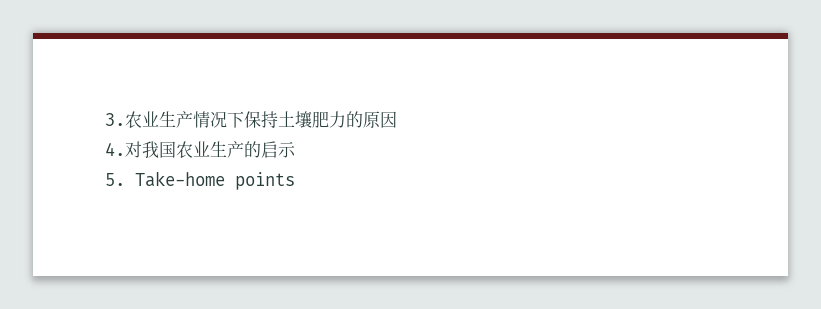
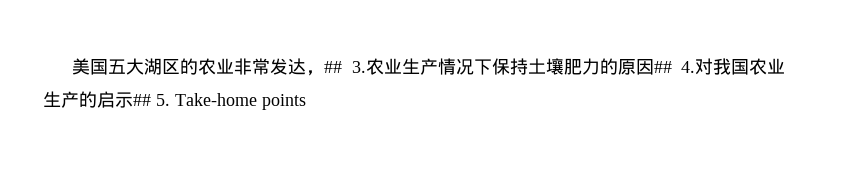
(105, 119) none -> [72,58,343,76] 美国五大湖区的农业非常发达，##
(397, 119) // -> [653,61,672,73] ##
(296, 149) // -> [133,94,151,106] ##

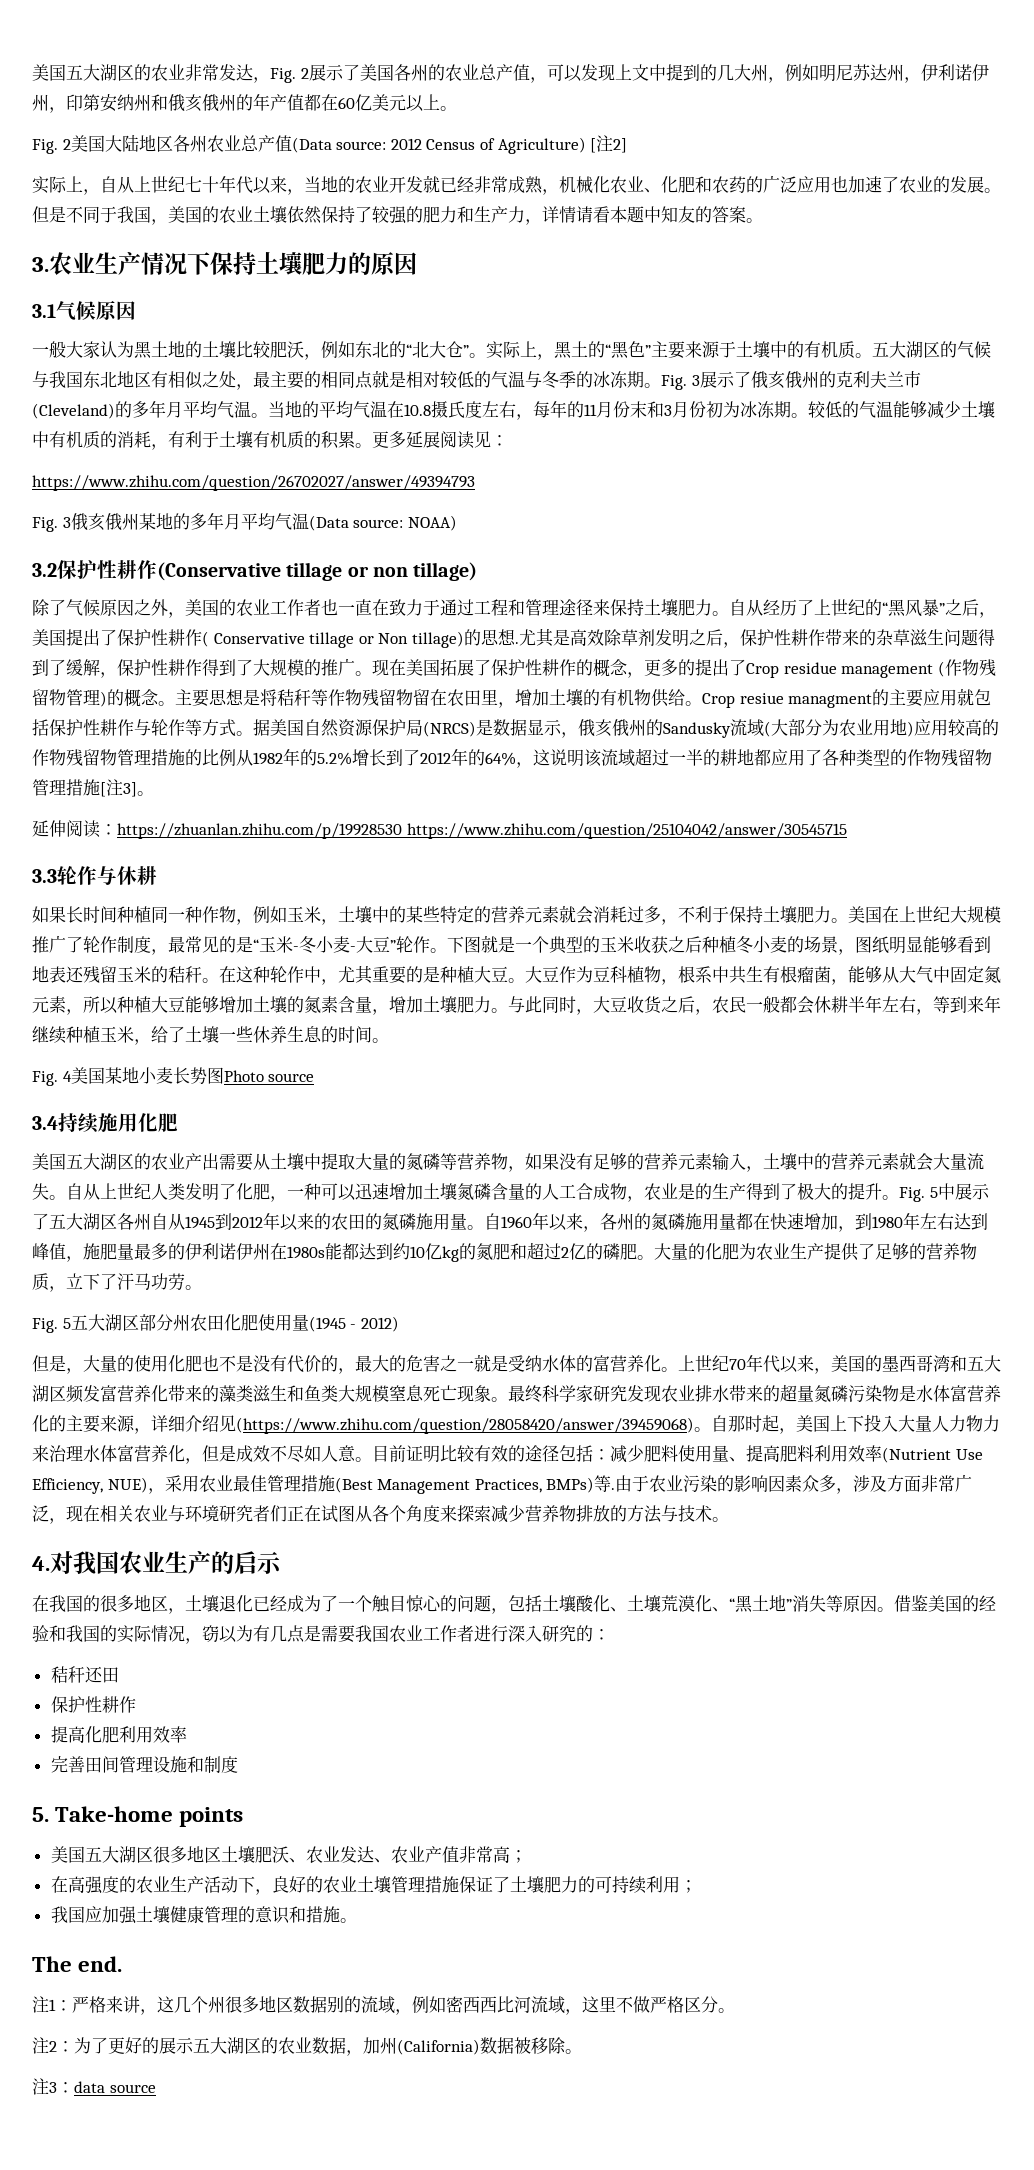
[324,61,343,73] ## -> [270,64,989,83] [32,93,457,113] [32,134,628,154] [32,175,1001,195] [32,206,763,225] Fig. 2展示了美国各州的农业总产值，可以发现上文中提到的几大州，例如明尼苏达州，伊利诺伊州，印第安纳州和俄亥俄州的年产值都在60亿美元以上。 // Fig. 2美国大陆地区各州农业总产值(Data source: 2012 Census of Agriculture) [注2] // 实际上，自从上世纪七十年代以来，当地的农业开发就已经非常成熟，机械化农业、化肥和农药的广泛应用也加速了农业的发展。但是不同于我国，美国的农业土壤依然保持了较强的肥力和生产力，详情请看本题中知友的答案。 //
[653,61,672,73] ## -> [32,301,136,320] [32,341,991,360] [32,370,921,390] [32,400,995,420] [32,431,508,450] [32,475,475,491] [32,512,457,532] [32,559,478,581] [32,599,996,618] [32,628,995,648] [32,658,996,678] [32,688,992,708] [32,719,999,738] [32,748,992,768] [32,779,154,797] [32,820,847,839] [32,866,157,885] [32,905,1001,925] [32,935,991,955] [32,965,1001,985] [32,995,1001,1015] [32,1026,389,1045] [32,1067,315,1086] [32,1113,178,1133] [32,1152,984,1172] [32,1182,990,1202] [32,1212,988,1232] [32,1242,977,1262] [32,1273,202,1292] [32,1314,399,1333] [32,1354,1001,1374] [32,1384,1001,1403] [32,1414,1000,1434] [32,1445,983,1464] [32,1474,973,1494] [32,1505,729,1524] // 3.1气候原因 // 一般大家认为黑土地的土壤比较肥沃，例如东北的“北大仓”。实际上，黑土的“黑色”主要来源于土壤中的有机质。五大湖区的气候与我国东北地区有相似之处，最主要的相同点就是相对较低的气温与冬季的冰冻期。Fig. 3展示了俄亥俄州的克利夫兰市(Cleveland)的多年月平均气温。当地的平均气温在10.8摄氏度左右，每年的11月份末和3月份初为冰冻期。较低的气温能够减少土壤中有机质的消耗，有利于土壤有机质的积累。更多延展阅读见： // https://www.zhihu.com/question/26702027/answer/49394793 // Fig. 3俄亥俄州某地的多年月平均气温(Data source: NOAA) // 3.2保护性耕作(Conservative tillage or non tillage) // 除了气候原因之外，美国的农业工作者也一直在致力于通过工程和管理途径来保持土壤肥力。自从经历了上世纪的“黑风暴”之后，美国提出了保护性耕作( Conservative tillage or Non tillage)的思想.尤其是高效除草剂发明之后，保护性耕作带来的杂草滋生问题得到了缓解，保护性耕作得到了大规模的推广。现在美国拓展了保护性耕作的概念，更多的提出了Crop residue management (作物残留物管理)的概念。主要思想是将秸秆等作物残留物留在农田里，增加土壤的有机物供给。Crop resiue managment的主要应用就包括保护性耕作与轮作等方式。据美国自然资源保护局(NRCS)是数据显示，俄亥俄州的Sandusky流域(大部分为农业用地)应用较高的作物残留物管理措施的比例从1982年的5.2%增长到了2012年的64%，这说明该流域超过一半的耕地都应用了各种类型的作物残留物管理措施[注3]。 // 延伸阅读：https://zhuanlan.zhihu.com/p/19928530 https://www.zhihu.com/question/25104042/answer/30545715 // 3.3轮作与休耕 // 如果长时间种植同一种作物，例如玉米，土壤中的某些特定的营养元素就会消耗过多，不利于保持土壤肥力。美国在上世纪大规模推广了轮作制度，最常见的是“玉米-冬小麦-大豆”轮作。下图就是一个典型的玉米收获之后种植冬小麦的场景，图纸明显能够看到地表还残留玉米的秸秆。在这种轮作中，尤其重要的是种植大豆。大豆作为豆科植物，根系中共生有根瘤菌，能够从大气中固定氮元素，所以种植大豆能够增加土壤的氮素含量，增加土壤肥力。与此同时，大豆收货之后，农民一般都会休耕半年左右，等到来年继续种植玉米，给了土壤一些休养生息的时间。 // Fig. 4美国某地小麦长势图Photo source // 3.4持续施用化肥 // 美国五大湖区的农业产出需要从土壤中提取大量的氮磷等营养物，如果没有足够的营养元素输入，土壤中的营养元素就会大量流失。自从上世纪人类发明了化肥，一种可以迅速增加土壤氮磷含量的人工合成物，农业是的生产得到了极大的提升。Fig. 5中展示了五大湖区各州自从1945到2012年以来的农田的氮磷施用量。自1960年以来，各州的氮磷施用量都在快速增加，到1980年左右达到峰值，施肥量最多的伊利诺伊州在1980s能都达到约10亿kg的氮肥和超过2亿的磷肥。大量的化肥为农业生产提供了足够的营养物质，立下了汗马功劳。 // Fig. 5五大湖区部分州农田化肥使用量(1945 - 2012) // 但是，大量的使用化肥也不是没有代价的，最大的危害之一就是受纳水体的富营养化。上世纪70年代以来，美国的墨西哥湾和五大湖区频发富营养化带来的藻类滋生和鱼类大规模窒息死亡现象。最终科学家研究发现农业排水带来的超量氮磷污染物是水体富营养化的主要来源，详细介绍见(https://www.zhihu.com/question/28058420/answer/39459068)。自那时起，美国上下投入大量人力物力来治理水体富营养化，但是成效不尽如人意。目前证明比较有效的途径包括：减少肥料使用量、提高肥料利用效率(Nutrient Use Efficiency, NUE)，采用农业最佳管理措施(Best Management Practices, BMPs)等.由于农业污染的影响因素众多，涉及方面非常广泛，现在相关农业与环境研究者们正在试图从各个角度来探索减少营养物排放的方法与技术。 //
[133,93,306,110] ## 5. Take-home points -> [32,1595,996,1614] [32,1625,610,1644] [50,1666,119,1683] [50,1696,136,1713] [50,1726,187,1743] [50,1756,238,1773] [32,1806,244,1827] [50,1846,527,1864] [50,1876,697,1895] [50,1906,357,1924] [32,1956,123,1972] [32,1996,735,2015] [32,2037,582,2056] [32,2078,156,2095] // 在我国的很多地区，土壤退化已经成为了一个触目惊心的问题，包括土壤酸化、土壤荒漠化、“黑土地”消失等原因。借鉴美国的经验和我国的实际情况，窃以为有几点是需要我国农业工作者进行深入研究的： // 秸秆还田 // 保护性耕作 // 提高化肥利用效率 // 完善田间管理设施和制度 // 5. Take-home points // 美国五大湖区很多地区土壤肥沃、农业发达、农业产值非常高； // 在高强度的农业生产活动下，良好的农业土壤管理措施保证了土壤肥力的可持续利用； // 我国应加强土壤健康管理的意识和措施。 // The end. // 注1：严格来讲，这几个州很多地区数据别的流域，例如密西西比河流域，这里不做严格区分。 // 注2：为了更好的展示五大湖区的农业数据，加州(California)数据被移除。 // 注3：data source

